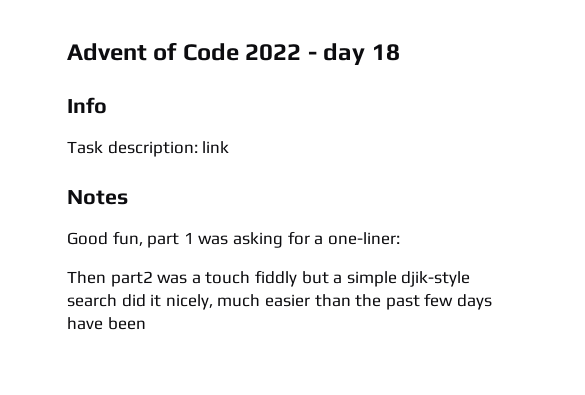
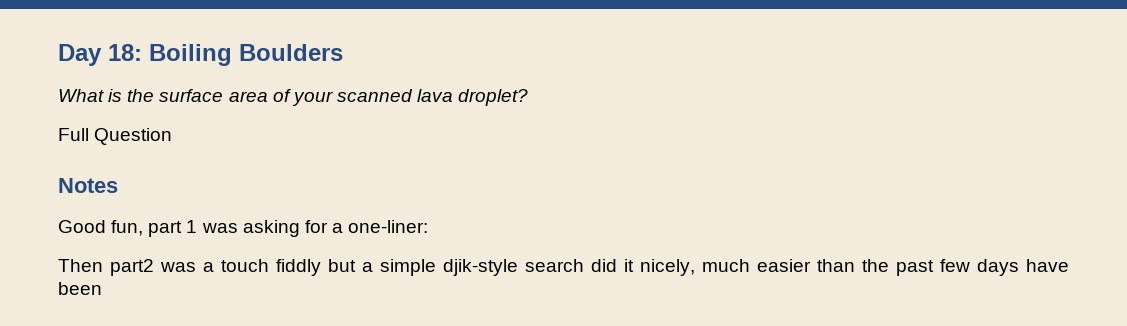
[67,42,400,65] [67,97,107,114] [67,141,230,157] Advent of Code 2022 - day 18 // Info // Task description: link -> [58,44,343,66] [58,89,529,106] [58,128,173,145] Day 18: Boiling Boulders // What is the surface area of your scanned lava droplet? // Full Question

